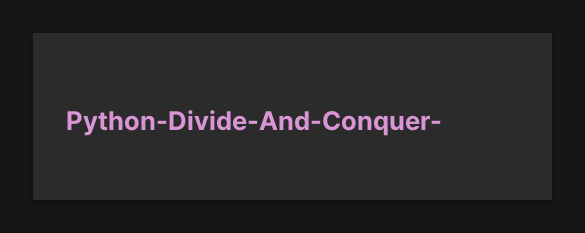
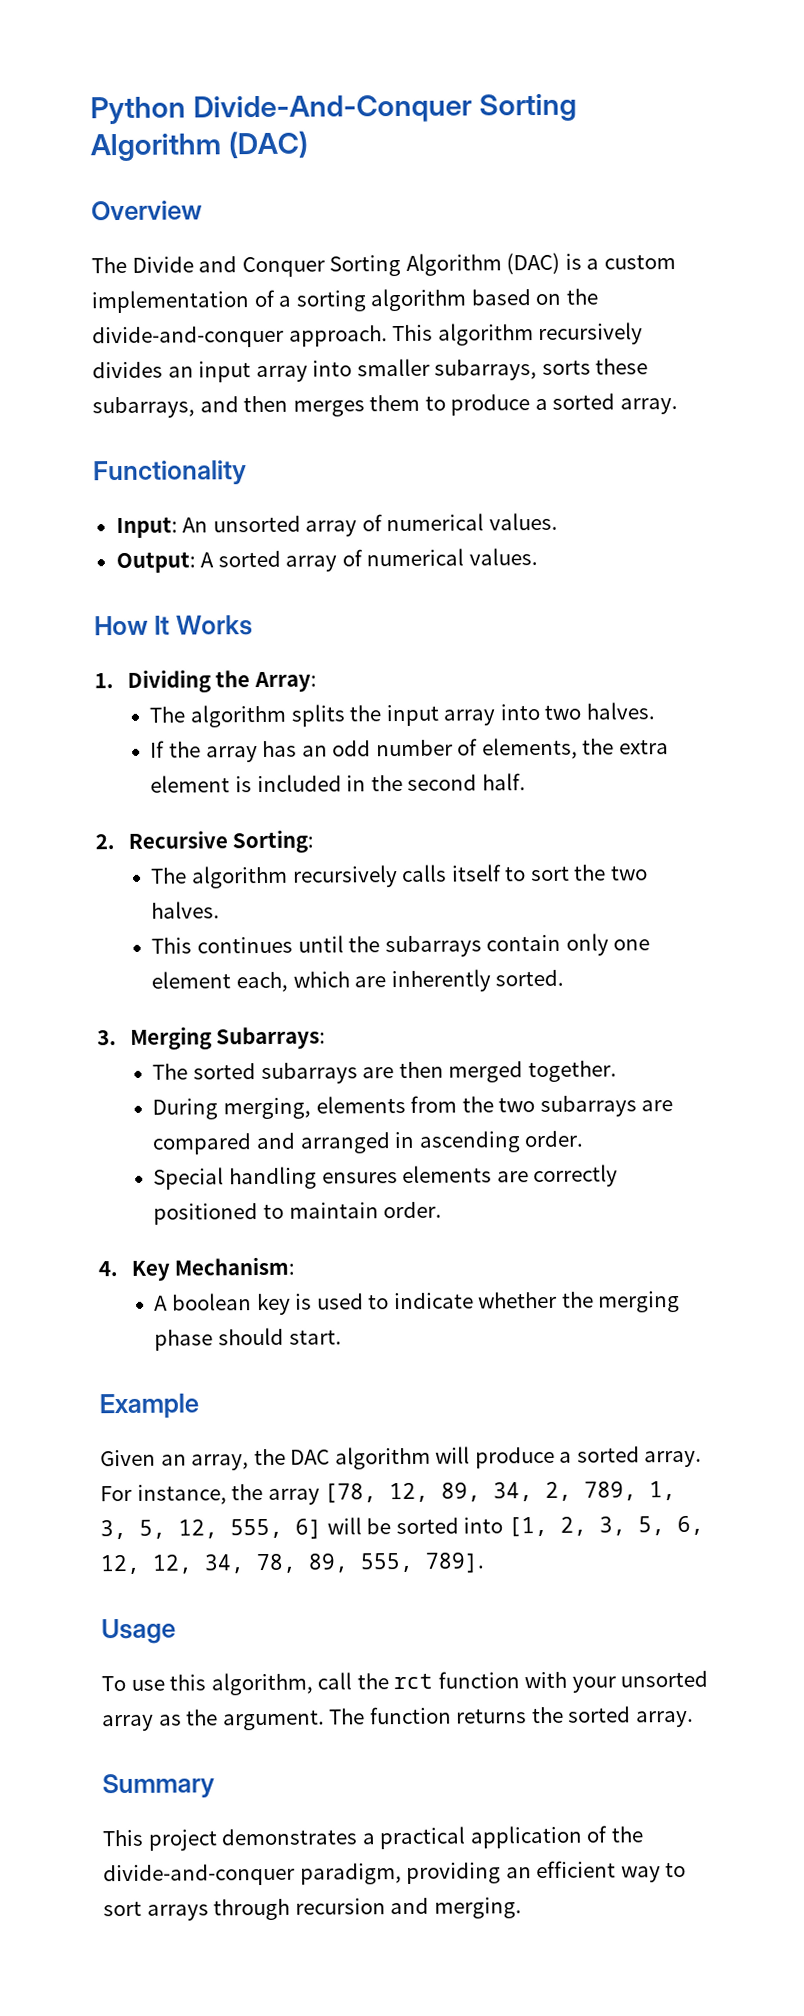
[66,110,442,136] Python-Divide-And-Conquer- -> [90,93,577,125] [90,130,308,162] [91,200,203,221] [91,252,676,278] [91,288,598,314] [92,322,644,349] [92,358,649,383] [92,393,678,419] [93,460,247,486] [115,512,558,539] [115,548,538,574] [94,615,253,636] [94,669,317,693] [149,702,655,728] [150,737,669,763] [150,773,526,793] [95,829,315,854] [150,864,648,889] [151,901,221,919] [151,933,651,958] [151,969,565,993] [97,1026,327,1050] [152,1060,617,1085] [152,1095,674,1120] [152,1130,584,1155] [153,1164,619,1190] [153,1201,443,1225] [98,1256,296,1281] [154,1291,681,1316] [154,1327,342,1351] [99,1393,199,1419] [100,1446,703,1471] [100,1481,677,1505] [100,1515,704,1540] [100,1552,485,1575] [101,1618,176,1645] [101,1670,709,1696] [102,1706,694,1732] [102,1773,215,1799] [102,1825,643,1851] [103,1860,687,1887] [103,1897,522,1921] Python Divide-And-Conquer Sorting Algorithm (DAC) // Overview // The Divide and Conquer Sorting Algorithm (DAC) is a custom implementation of a sorting algorithm based on the divide-and-conquer approach. This algorithm recursively divides an input array into smaller subarrays, sorts these subarrays, and then merges them to produce a sorted array. // Functionality // Input: An unsorted array of numerical values. // Output: A sorted array of numerical values. // How It Works // 1. Dividing the Array: // The algorithm splits the input array into two halves. // If the array has an odd number of elements, the extra element is included in the second half. // 2. Recursive Sorting: // The algorithm recursively calls itself to sort the two halves. // This continues until the subarrays contain only one element each, which are inherently sorted. // 3. Merging Subarrays: // The sorted subarrays are then merged together. // During merging, elements from the two subarrays are compared and arranged in ascending order. // Special handling ensures elements are correctly positioned to maintain order. // 4. Key Mechanism: // A boolean key is used to indicate whether the merging phase should start. // Example // Given an array, the DAC algorithm will produce a sorted array. For instance, the array [78, 12, 89, 34, 2, 789, 1, 3, 5, 12, 555, 6] will be sorted into [1, 2, 3, 5, 6, 12, 12, 34, 78, 89, 555, 789]. // Usage // To use this algorithm, call the rct function with your unsorted array as the argument. The function returns the sorted array. // Summary // This project demonstrates a practical application of the divide-and-conquer paradigm, providing an efficient way to sort arrays through recursion and merging.

